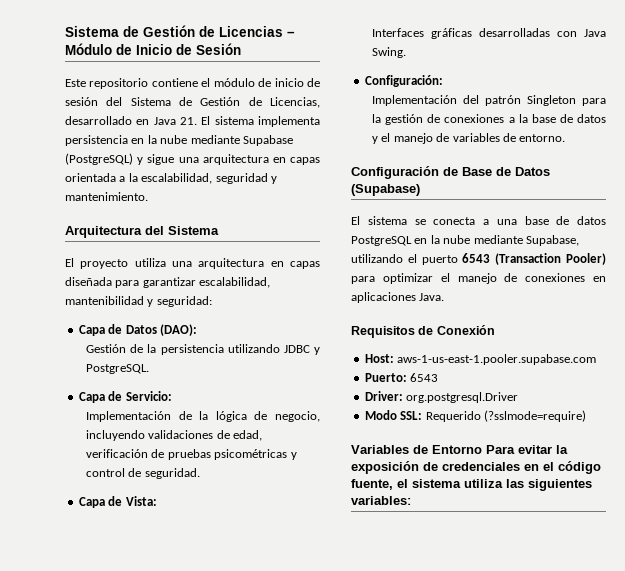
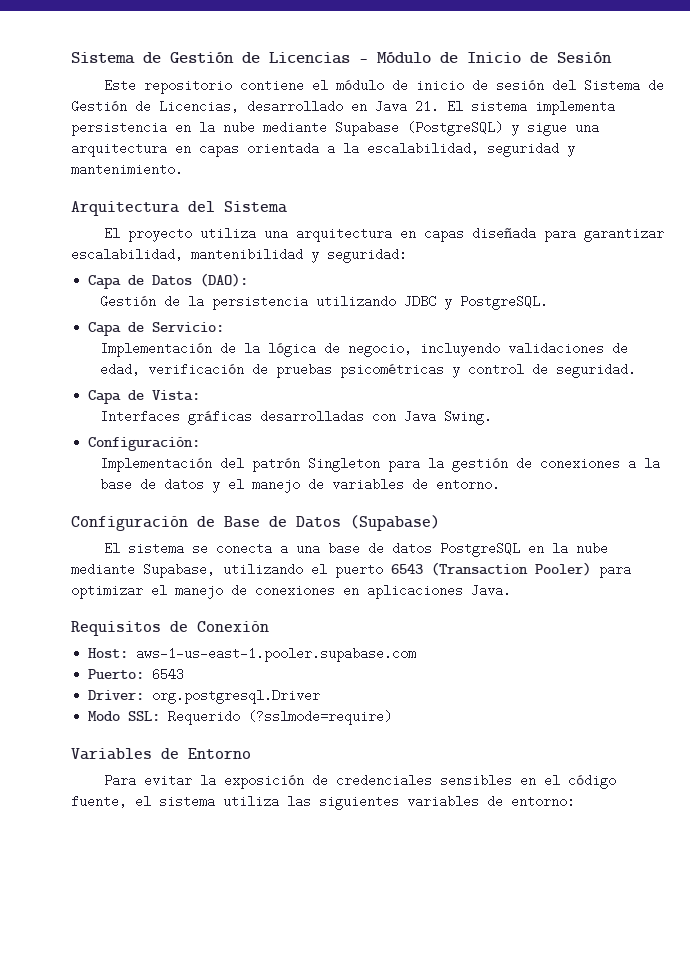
(482, 449) none -> (251, 753) //
(520, 466) none -> [440,774,513,787] sensibles
[351,496,411,505] variables: -> [407,795,575,808] variables de entorno:

